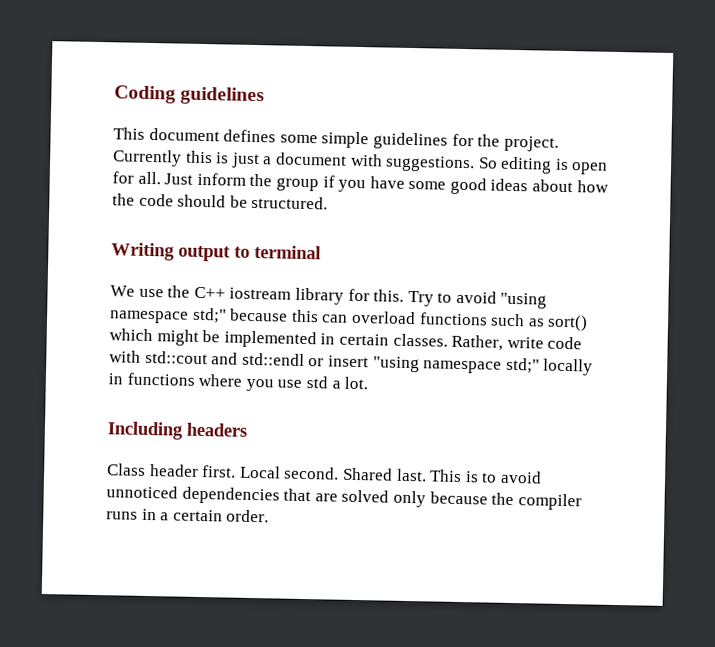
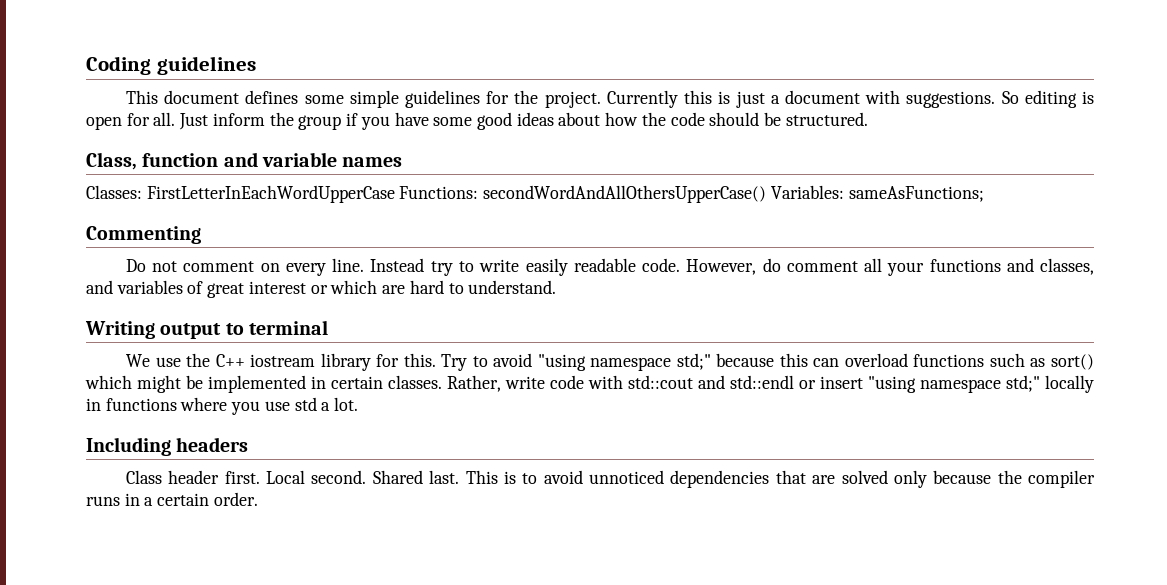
(329, 202) none -> [86,152,403,170] [86,185,984,203] [86,226,201,244] [125,258,1094,276] [86,280,557,298] // Class, function and variable names // Classes: FirstLetterInEachWordUpperCase Functions: secondWordAndAllOthersUpperCase() Variables: sameAsFunctions; // Commenting // Do not comment on every line. Instead try to write easily readable code. However, do comment all your functions and classes, and variables of great interest or which are hard to understand.

